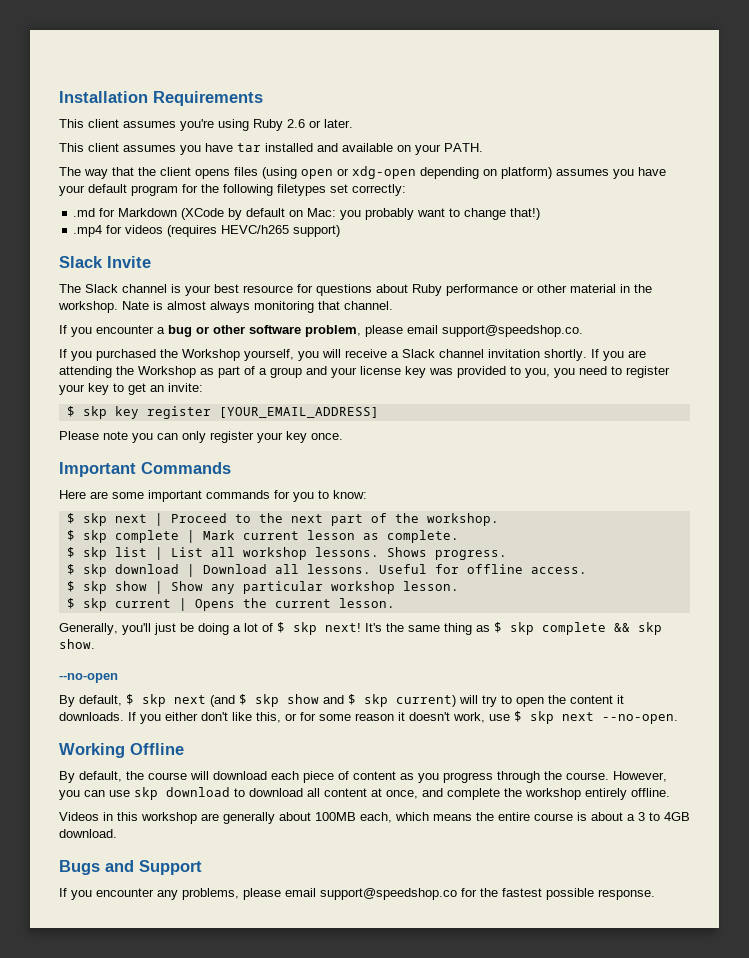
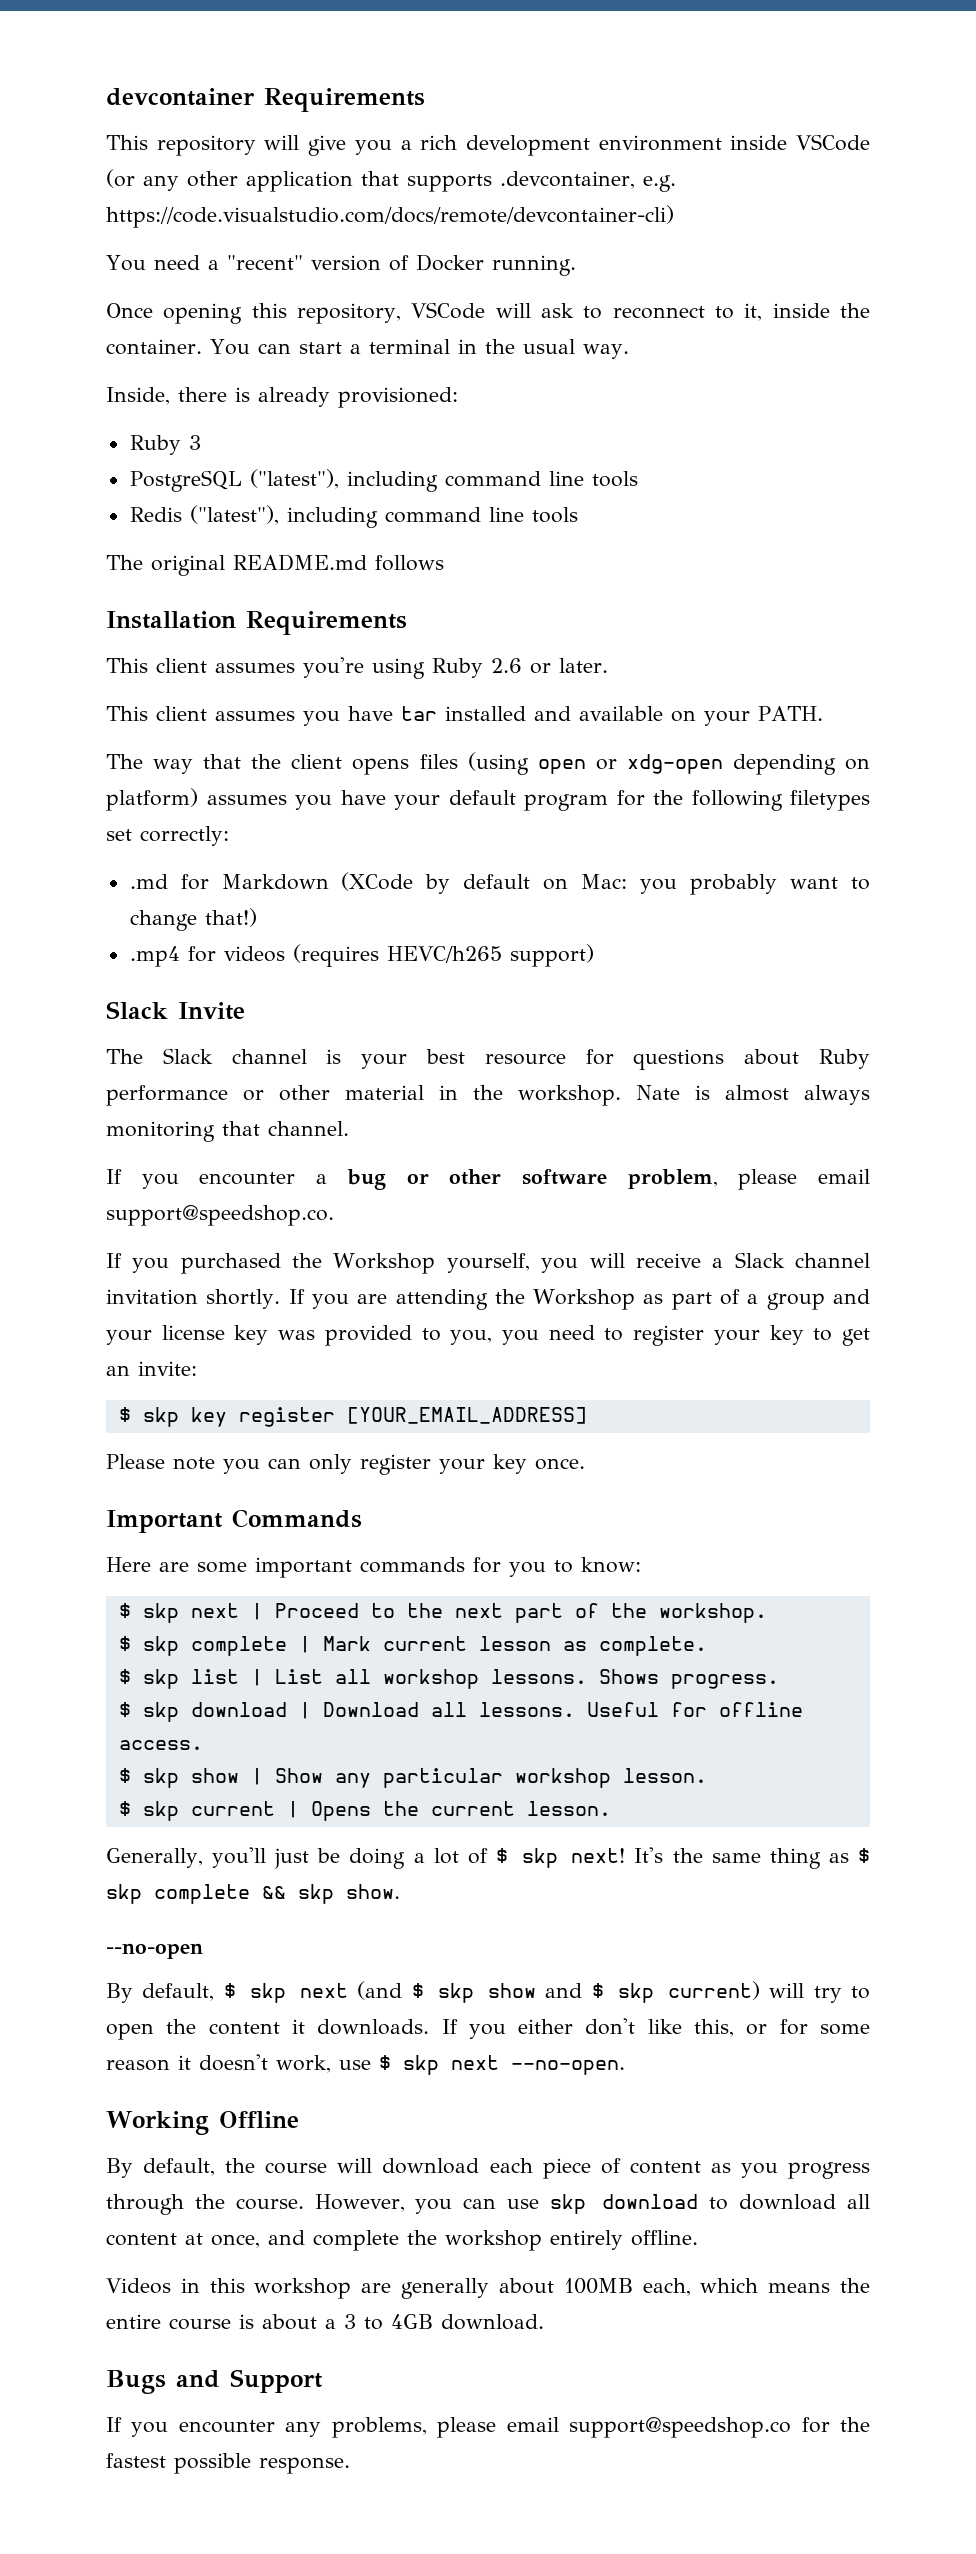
(59, 97) none -> [106,88,425,112] [106,134,870,156] [106,169,676,192] [106,205,674,228] [106,254,576,276] [106,302,870,324] [106,339,629,359] [106,387,458,408] [129,435,201,455] [129,469,638,492] [129,505,578,528] [106,554,444,576] devcontainer Requirements // This repository will give you a rich development environment inside VSCode (or any other application that supports .devcontainer, e.g. https://code.visualstudio.com/docs/remote/devcontainer-cli) // You need a "recent" version of Docker running. // Once opening this repository, VSCode will ask to reconnect to it, inside the container. You can start a terminal in the usual way. // Inside, there is already provisioned: // Ruby 3 // PostgreSQL ("latest"), including command line tools // Redis ("latest"), including command line tools // The original README.md follows //

